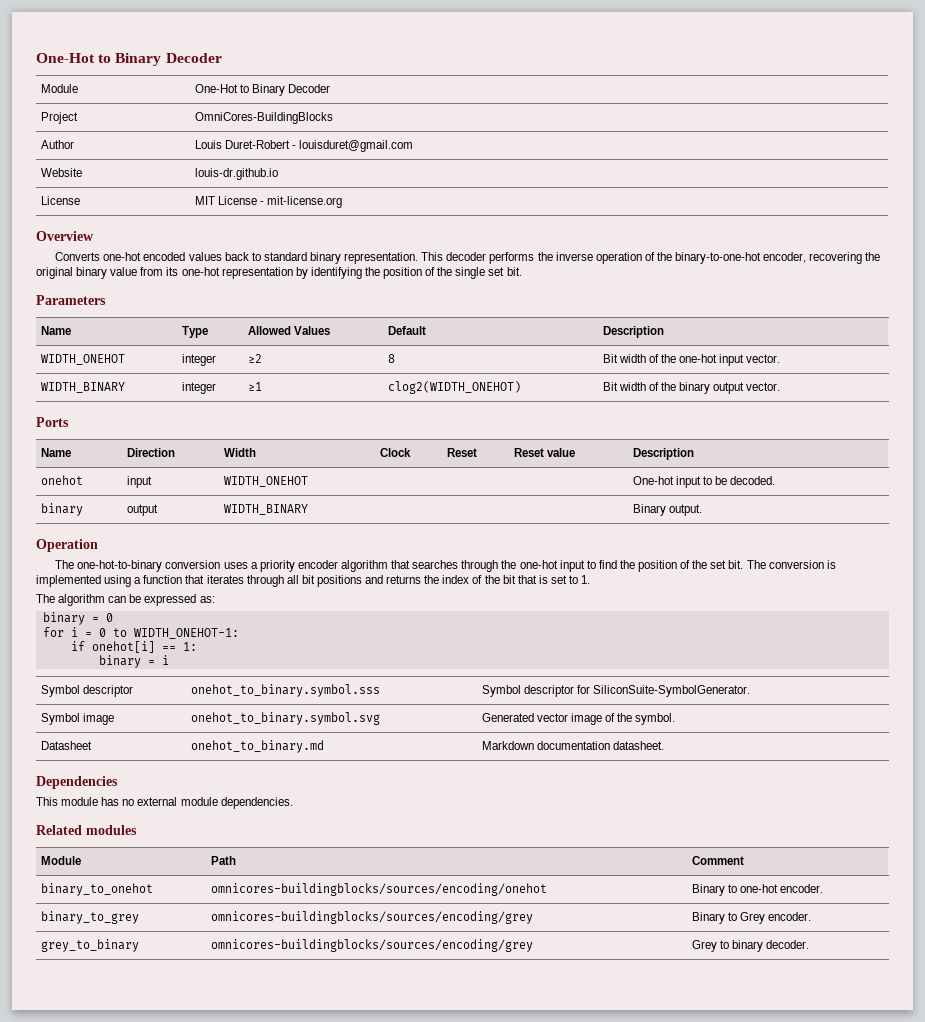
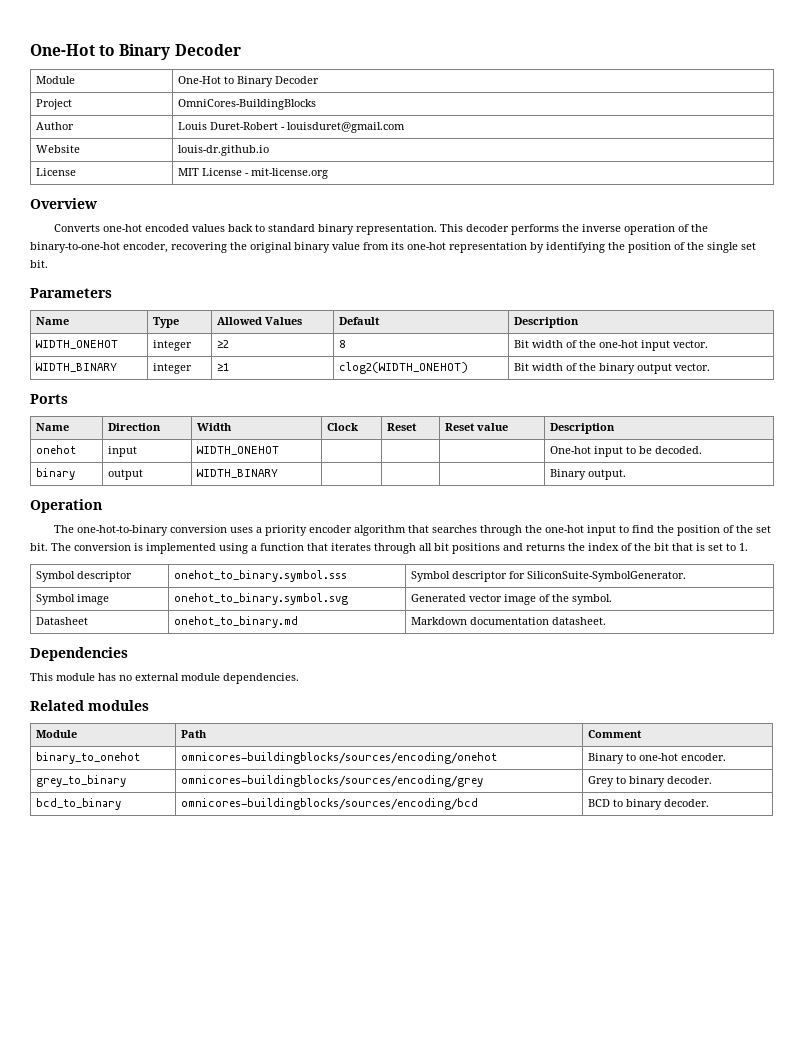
[36,594,215,606] [42,612,113,625] [42,627,239,639] [70,641,197,653] [98,655,169,668] // The algorithm can be expressed as: // binary = 0 // for i = 0 to WIDTH_ONEHOT-1: // if onehot[i] == 1: // binary = i -> (748, 547) none
[40,911,139,924] [210,911,533,924] [691,912,811,924] // binary_to_grey | omnicores-buildingblocks/sources/encoding/grey | Binary to Grey encoder. -> (727, 757) none
(809, 944) none -> [36,798,122,810] [181,798,479,810] [588,799,710,810] // bcd_to_binary | omnicores-buildingblocks/sources/encoding/bcd | BCD to binary decoder.

